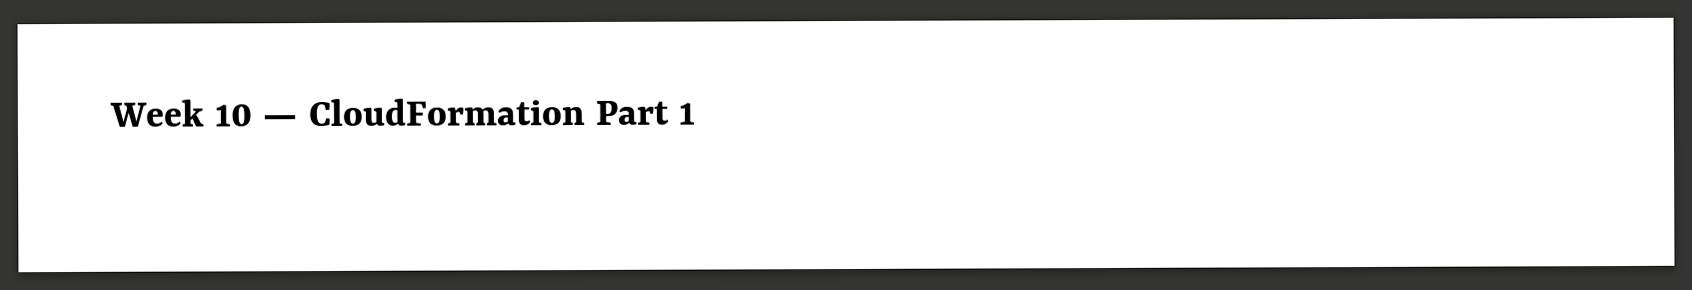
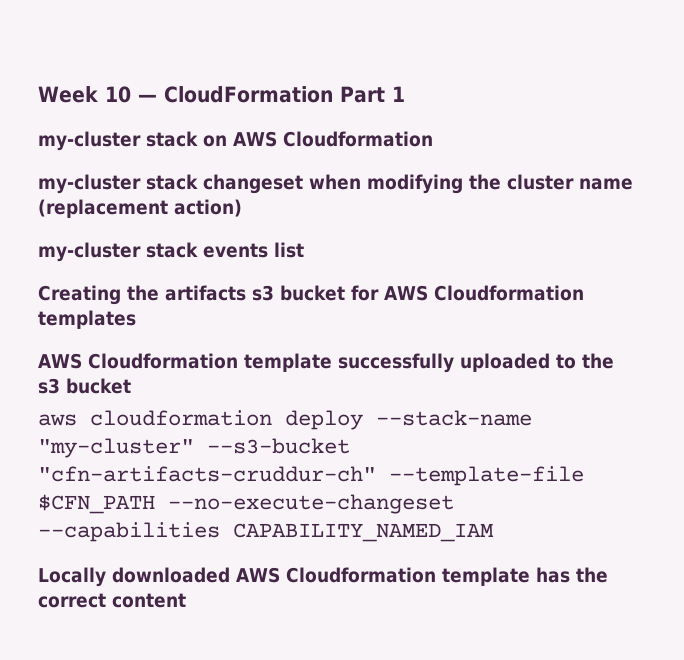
(696, 113) none -> [38,131,433,151] [38,174,633,194] [38,199,242,218] [38,242,304,262] [38,285,584,305] [38,310,136,329] [38,353,614,373] [38,378,131,394] [38,410,532,430] [38,438,350,458] [38,466,584,486] [38,494,454,514] [38,522,494,542] [38,567,608,587] [38,593,186,608] // my-cluster stack on AWS Cloudformation // my-cluster stack changeset when modifying the cluster name (replacement action) // my-cluster stack events list // Creating the artifacts s3 bucket for AWS Cloudformation templates // AWS Cloudformation template successfully uploaded to the s3 bucket // aws cloudformation deploy --stack-name "my-cluster" --s3-bucket "cfn-artifacts-cruddur-ch" --template-file $CFN_PATH --no-execute-changeset --capabilities CAPABILITY_NAMED_IAM // Locally downloaded AWS Cloudformation template has the correct content

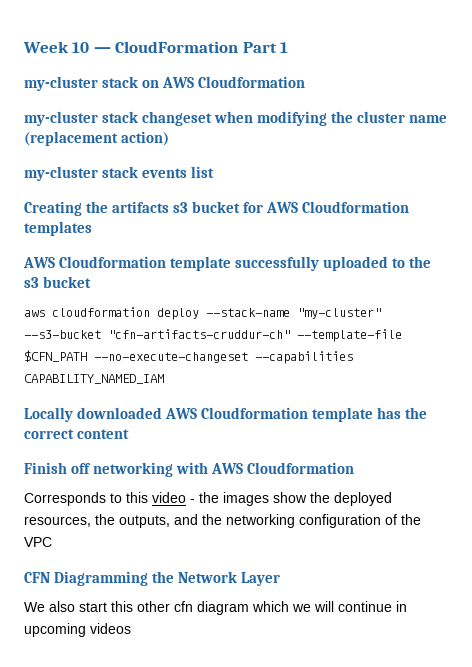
(186, 600) none -> [24,462,355,477] [24,492,392,506] [24,514,421,528] [24,537,52,547] [24,571,281,586] [24,601,407,615] [24,623,131,637] // Finish off networking with AWS Cloudformation // Corresponds to this video - the images show the deployed resources, the outputs, and the networking configuration of the VPC // CFN Diagramming the Network Layer // We also start this other cfn diagram which we will continue in upcoming videos

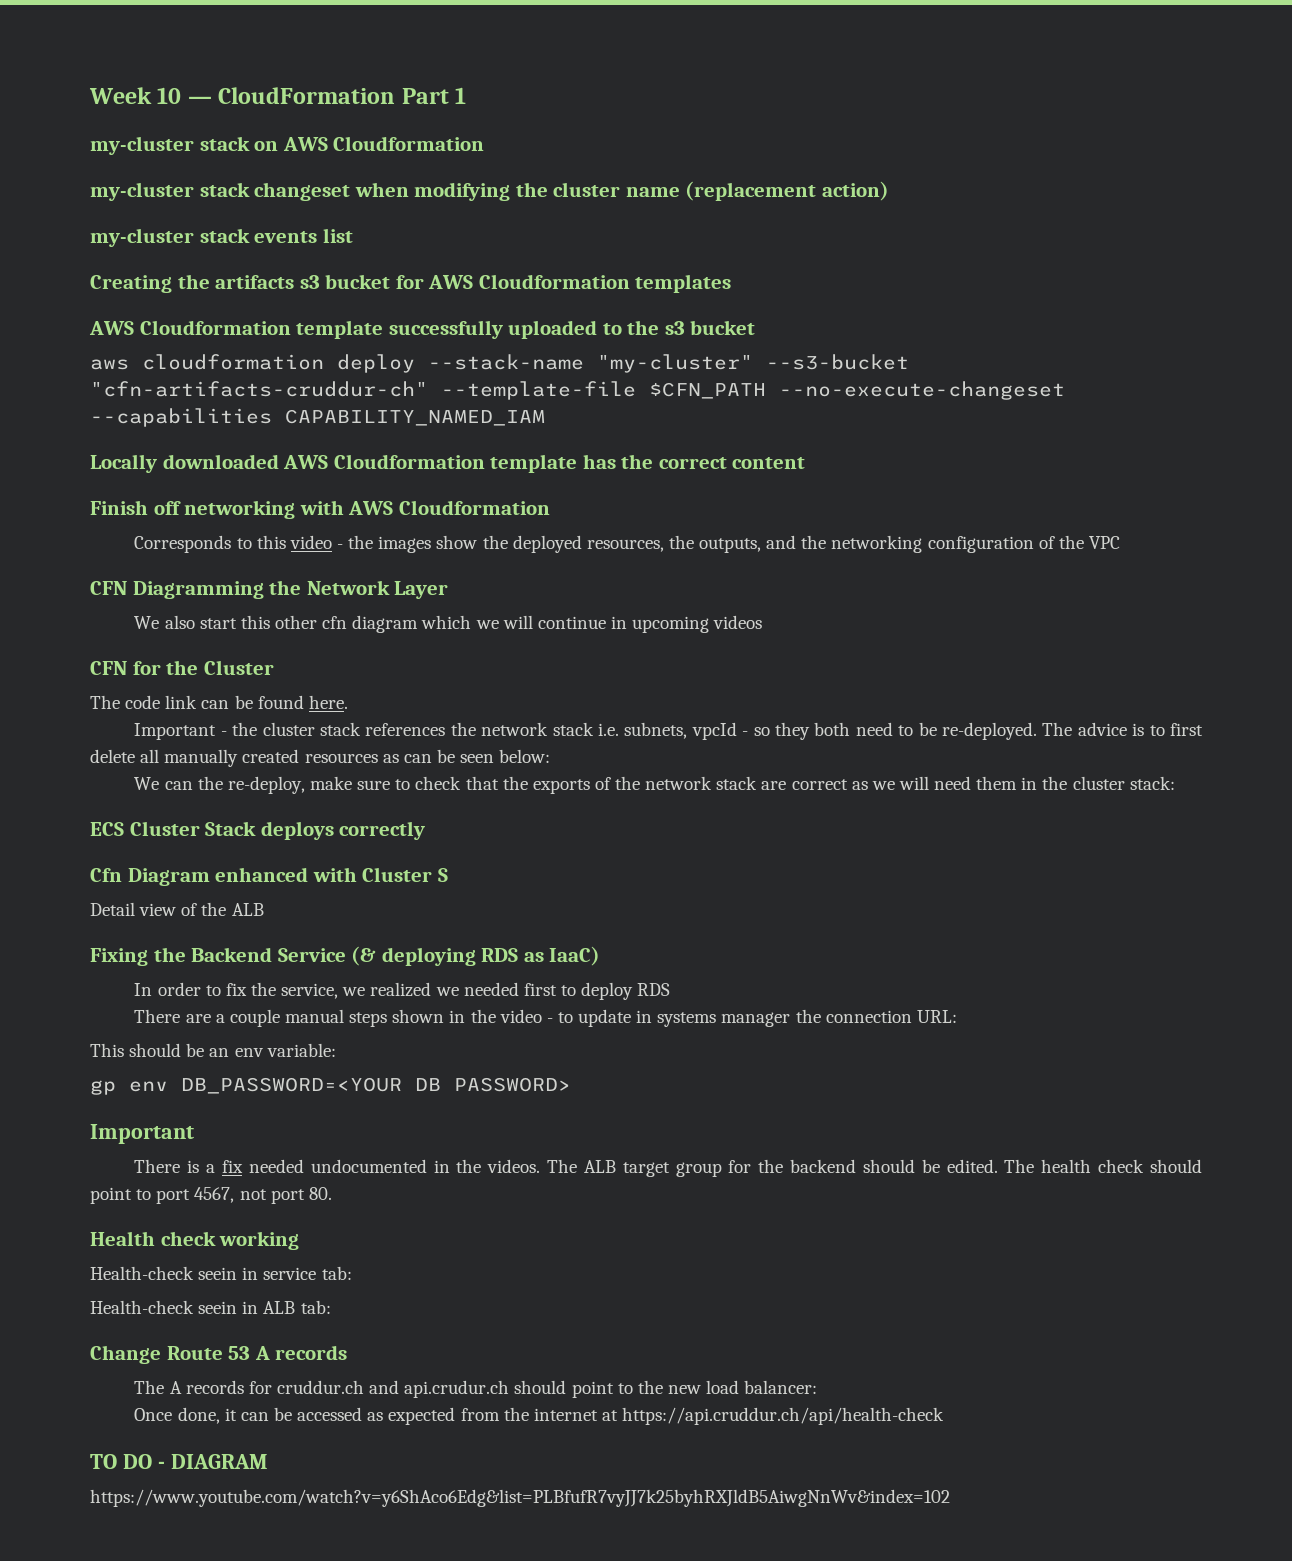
(131, 628) none -> [90,660,274,675] [90,695,348,709] [134,722,1203,740] [90,749,551,767] [134,776,1175,794] [90,821,426,840] [90,867,448,886] [90,902,264,916] [90,946,601,966] [134,982,671,1000] [134,1009,957,1027] [90,1043,336,1057] [90,1077,571,1095] [90,1124,194,1144] [134,1159,1203,1177] [90,1187,332,1204] [90,1231,300,1250] [90,1266,352,1280] [90,1300,331,1314] [90,1345,348,1364] [134,1380,818,1398] [134,1407,945,1425] [90,1454,268,1469] [90,1489,950,1507] // CFN for the Cluster // The code link can be found here. // Important - the cluster stack references the network stack i.e. subnets, vpcId - so they both need to be re-deployed. The advice is to first delete all manually created resources as can be seen below: // We can the re-deploy, make sure to check that the exports of the network stack are correct as we will need them in the cluster stack: // ECS Cluster Stack deploys correctly // Cfn Diagram enhanced with Cluster S // Detail view of the ALB // Fixing the Backend Service (& deploying RDS as IaaC) // In order to fix the service, we realized we needed first to deploy RDS // There are a couple manual steps shown in the video - to update in systems manager the connection URL: // This should be an env variable: // gp env DB_PASSWORD=<YOUR DB PASSWORD> // Important // There is a fix needed undocumented in the videos. The ALB target group for the backend should be edited. The health check should point to port 4567, not port 80. // Health check working // Health-check seein in service tab: // Health-check seein in ALB tab: // Change Route 53 A records // The A records for cruddur.ch and api.crudur.ch should point to the new load balancer: // Once done, it can be accessed as expected from the internet at https://api.cruddur.ch/api/health-check // TO DO - DIAGRAM // https://www.youtube.com/watch?v=y6ShAco6Edg&list=PLBfufR7vyJJ7k25byhRXJldB5AiwgNnWv&index=102

